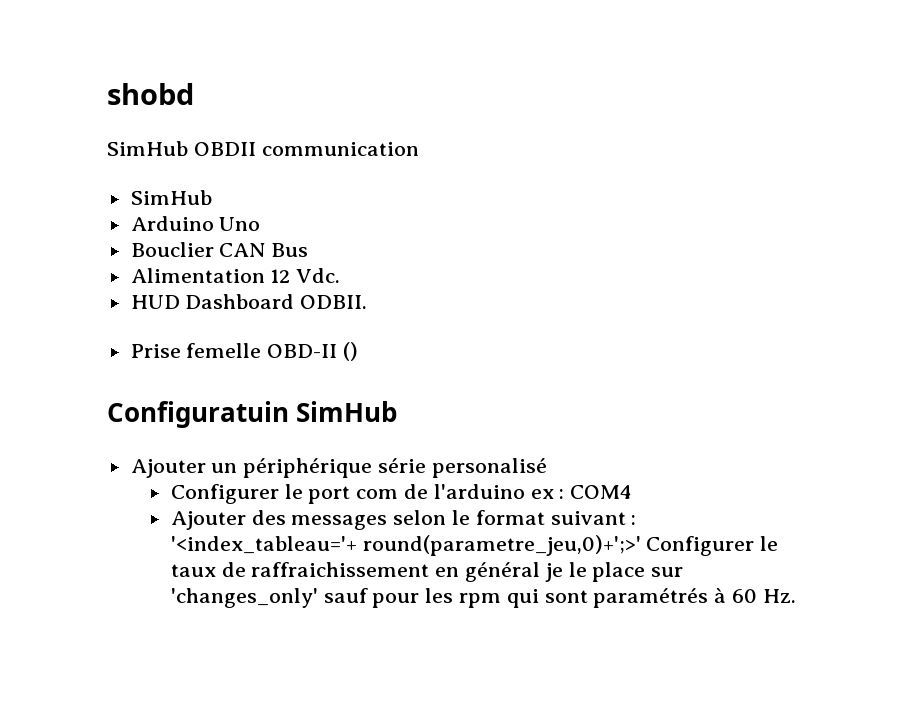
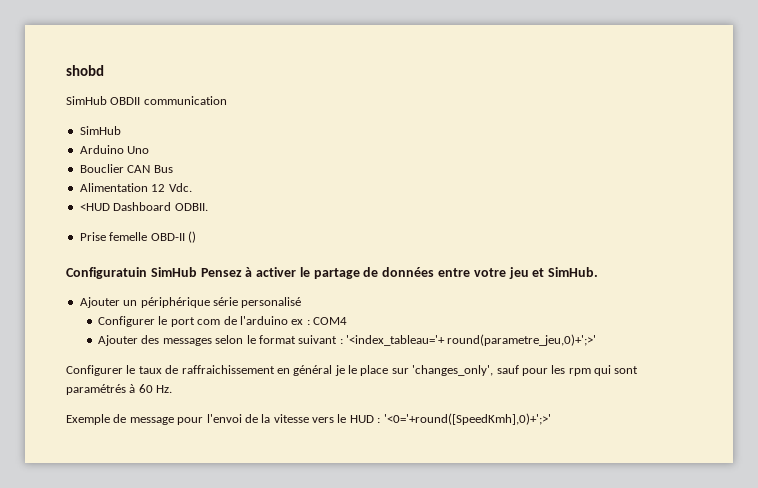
[130,295,180,309] HUD -> [79,203,110,211] <HUD
(398, 411) none -> [200,267,599,279] Pensez à activer le partage de données entre votre jeu et SimHub.
(641, 545) none -> (597, 340) //
[170,588,318,608] 'changes_only' -> [412,365,494,376] 'changes_only',
(796, 596) none -> [66,413,551,425] // Exemple de message pour l'envoi de la vitesse vers le HUD : '<0='+round([SpeedKmh],0)+';>'

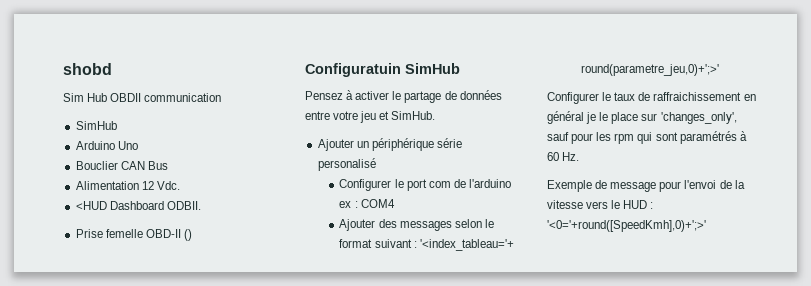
[66,96,107,105] SimHub -> [63,93,108,102] Sim Hub
(197, 272) none -> (460, 68) //

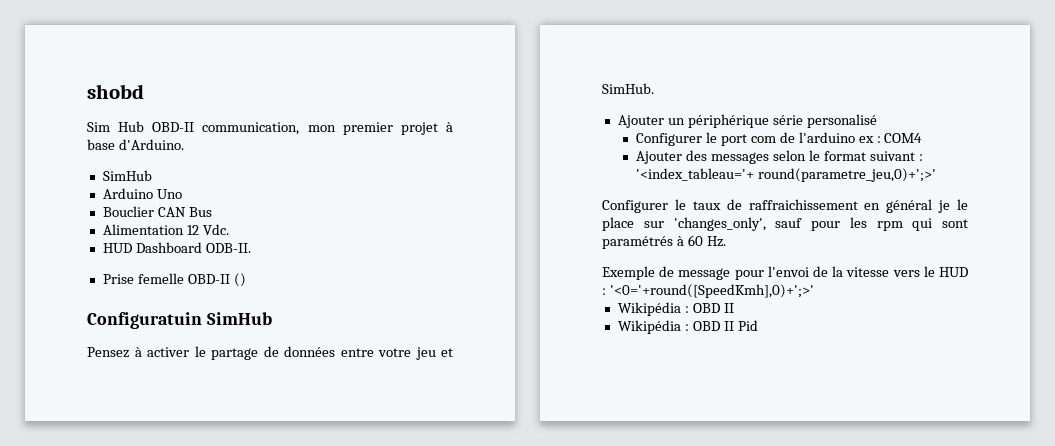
[110,93,222,102] OBDII communication -> [152,122,454,135] [87,139,184,150] OBD-II communication, mon premier projet à base d'Arduino.
[75,201,201,210] <HUD Dashboard ODBII. -> [102,242,251,253] HUD Dashboard ODB-II.
(706, 226) none -> [617,302,734,316] [617,320,758,334] // Wikipédia : OBD II // Wikipédia : OBD II Pid

